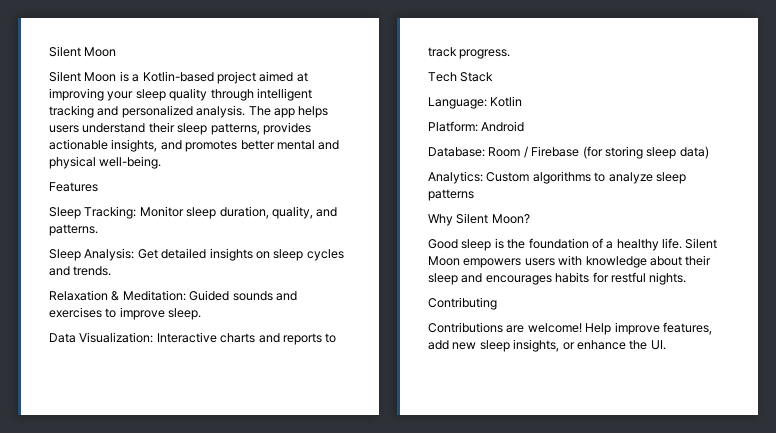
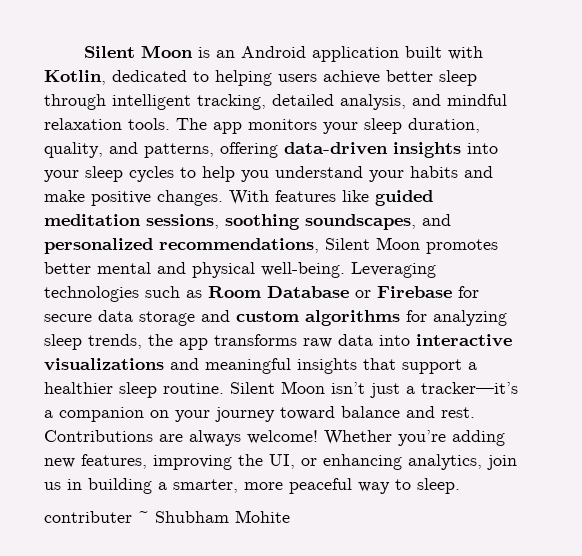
[49,46,117,57] [49,71,308,84] [49,88,312,101] [49,105,329,118] [49,122,311,135] [49,139,182,152] Silent Moon // Silent Moon is a Kotlin-based project aimed at improving your sleep quality through intelligent tracking and personalized analysis. The app helps users understand their sleep patterns, provides actionable insights, and -> [84,45,484,62] [44,70,477,86] [44,94,507,110] [44,118,480,134] [44,142,498,158] [44,166,493,182] [44,190,433,206] [44,214,451,230] [44,237,420,254] Silent Moon is an Android application built with Kotlin, dedicated to helping users achieve better sleep through intelligent tracking, detailed analysis, and mindful relaxation tools. The app monitors your sleep duration, quality, and patterns, offering data-driven insights into your sleep cycles to help you understand your habits and make positive changes. With features like guided meditation sessions, soothing soundscapes, and personalized recommendations, Silent Moon
[49,182,98,192] [49,206,338,219] [49,224,98,236] [49,248,344,261] [49,266,112,276] [49,290,297,301] [49,307,202,320] [49,332,337,345] [428,47,511,59] [428,72,494,82] [428,96,523,109] [428,121,525,132] [428,146,709,159] [428,171,686,184] [428,189,474,201] [428,213,530,226] [428,238,718,251] [428,255,712,268] [428,272,687,285] [428,297,497,310] [428,322,712,335] [428,339,666,352] // Features // Sleep Tracking: Monitor sleep duration, quality, and patterns. // Sleep Analysis: Get detailed insights on sleep cycles and trends. // Relaxation & Meditation: Guided sounds and exercises to improve sleep. // Data Visualization: Interactive charts and reports to track progress. // Tech Stack // Language: Kotlin // Platform: Android // Database: Room / Firebase (for storing sleep data) // Analytics: Custom algorithms to analyze sleep patterns // Why Silent Moon? // Good sleep is the foundation of a healthy life. Silent Moon empowers users with knowledge about their sleep and encourages habits for restful nights. // Contributing // Contributions are welcome! Help improve features, add new sleep insights, or enhance the UI. -> [351,262,436,278] [44,286,479,302] [44,310,507,326] [44,334,512,350] [44,358,477,374] [44,381,518,398] [44,406,475,422] [44,430,505,446] [44,454,517,470] [44,478,460,494] [44,510,290,523] Leveraging technologies such as Room Database or Firebase for secure data storage and custom algorithms for analyzing sleep trends, the app transforms raw data into interactive visualizations and meaningful insights that support a healthier sleep routine. Silent Moon isn’t just a tracker—it’s a companion on your journey toward balance and rest. Contributions are always welcome! Whether you’re adding new features, improving the UI, or enhancing analytics, join us in building a smarter, more peaceful way to sleep. // contributer ~ Shubham Mohite

